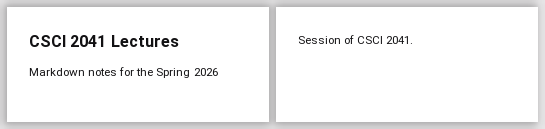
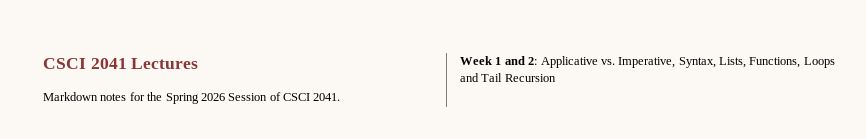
(414, 40) none -> [460,56,835,68] [460,73,556,82] // Week 1 and 2: Applicative vs. Imperative, Syntax, Lists, Functions, Loops and Tail Recursion

